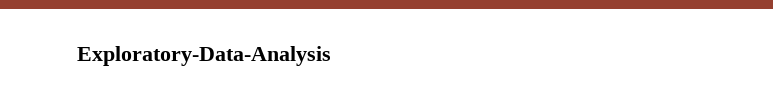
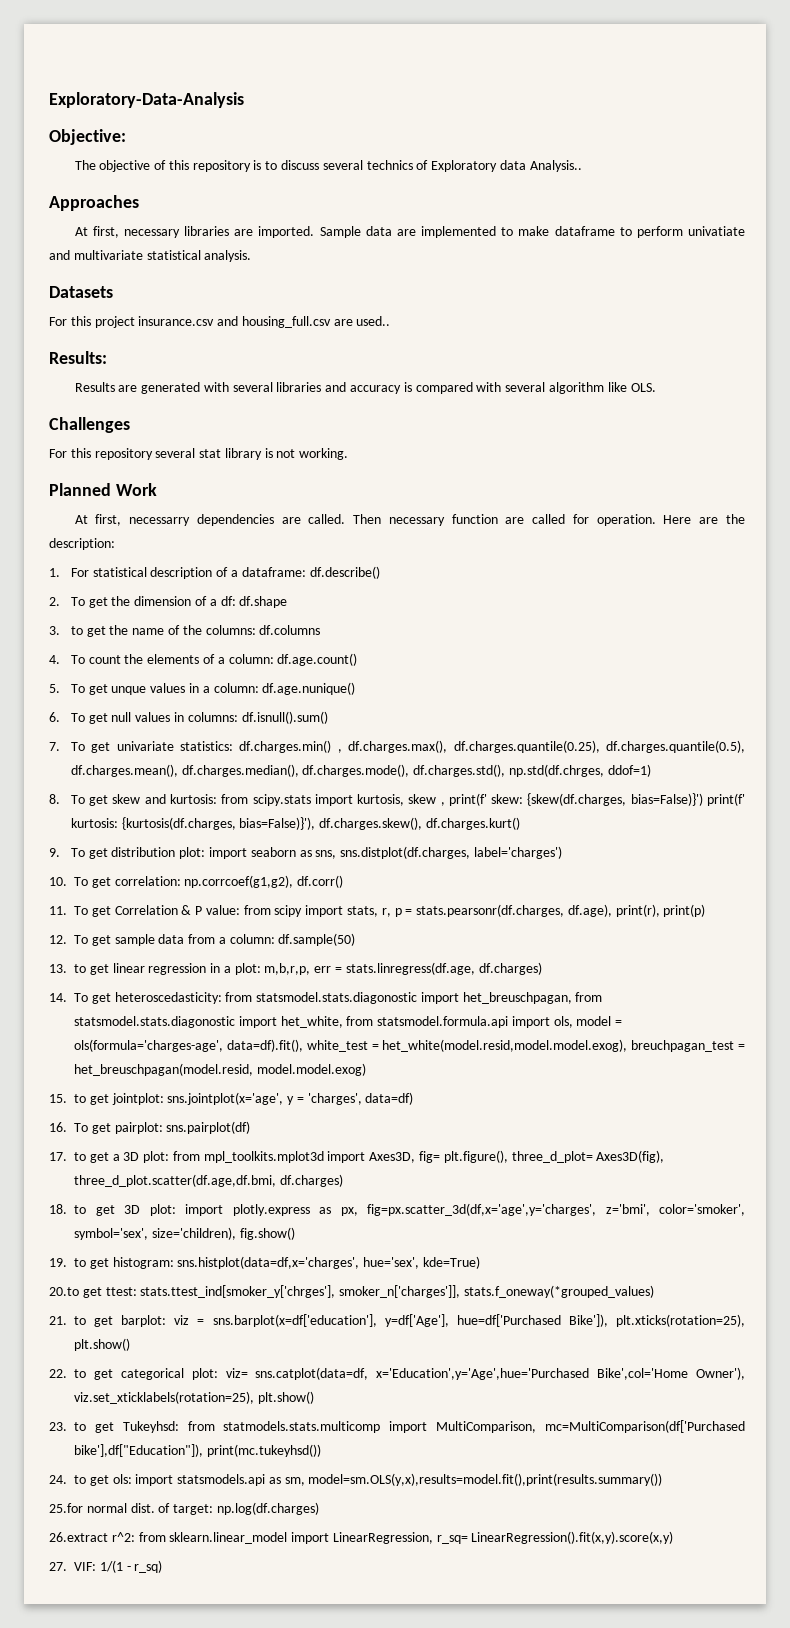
(331, 56) none -> [49,129,126,145] [74,160,582,172] [49,195,139,211] [74,226,745,238] [49,250,252,262] [49,286,113,298] [49,316,391,328] [49,351,107,364] [74,382,656,394] [49,417,130,433] [49,448,349,460] [49,483,157,496] [74,514,745,526] [49,538,115,550] [49,566,380,579] [49,596,288,608] [49,625,321,637] [49,653,358,666] [49,682,356,695] [49,711,328,724] [49,740,745,753] [70,764,651,777] [49,793,745,806] [70,817,521,830] [49,846,562,859] [49,875,344,888] [49,904,706,917] [49,933,356,946] [49,962,542,975] [49,992,603,1004] [74,1016,623,1028] [74,1039,745,1052] [74,1063,366,1076] [49,1092,414,1105] [49,1121,251,1134] [49,1150,665,1163] [74,1174,343,1187] [49,1203,745,1216] [74,1227,295,1240] [49,1256,480,1269] [49,1285,654,1298] [49,1314,745,1327] [74,1338,130,1351] [49,1367,745,1380] [74,1391,314,1404] [49,1420,745,1433] [74,1444,321,1457] [49,1473,663,1486] [49,1502,319,1515] [49,1531,674,1544] [49,1560,163,1573] // Objective: // The objective of this repository is to discuss several technics of Exploratory data Analysis.. // Approaches // At first, necessary libraries are imported. Sample data are implemented to make dataframe to perform univatiate and multivariate statistical analysis. // Datasets // For this project insurance.csv and housing_full.csv are used.. // Results: // Results are generated with several libraries and accuracy is compared with several algorithm like OLS. // Challenges // For this repository several stat library is not working. // Planned Work // At first, necessarry dependencies are called. Then necessary function are called for operation. Here are the description: // 1. For statistical description of a dataframe: df.describe() // 2. To get the dimension of a df: df.shape // 3. to get the name of the columns: df.columns // 4. To count the elements of a column: df.age.count() // 5. To get unque values in a column: df.age.nunique() // 6. To get null values in columns: df.isnull().sum() // 7. To get univariate statistics: df.charges.min() , df.charges.max(), df.charges.quantile(0.25), df.charges.quantile(0.5), df.charges.mean(), df.charges.median(), df.charges.mode(), df.charges.std(), np.std(df.chrges, ddof=1) // 8. To get skew and kurtosis: from scipy.stats import kurtosis, skew , print(f' skew: {skew(df.charges, bias=False)}') print(f' kurtosis: {kurtosis(df.charges, bias=False)}'), df.charges.skew(), df.charges.kurt() // 9. To get distribution plot: import seaborn as sns, sns.distplot(df.charges, label='charges') // 10. To get correlation: np.corrcoef(g1,g2), df.corr() // 11. To get Correlation & P value: from scipy import stats, r, p = stats.pearsonr(df.charges, df.age), print(r), print(p) // 12. To get sample data from a column: df.sample(50) // 13. to get linear regression in a plot: m,b,r,p, err = stats.linregress(df.age, df.charges) // 14. To get heteroscedasticity: from statsmodel.stats.diagonostic import het_breuschpagan, from statsmodel.stats.diagonostic import het_white, from statsmodel.formula.api import ols, model = ols(formula='charges-age', data=df).fit(), white_test = het_white(model.resid,model.model.exog), breuchpagan_test = het_breuschpagan(model.resid, model.model.exog) // 15. to get jointplot: sns.jointplot(x='age', y = 'charges', data=df) // 16. To get pairplot: sns.pairplot(df) // 17. to get a 3D plot: from mpl_toolkits.mplot3d import Axes3D, fig= plt.figure(), three_d_plot= Axes3D(fig), three_d_plot.scatter(df.age,df.bmi, df.charges) // 18. to get 3D plot: import plotly.express as px, fig=px.scatter_3d(df,x='age',y='charges', z='bmi', color='smoker', symbol='sex', size='children), fig.show() // 19. to get histogram: sns.histplot(data=df,x='charges', hue='sex', kde=True) // 20.to get ttest: stats.ttest_ind[smoker_y['chrges'], smoker_n['charges']], stats.f_oneway(*grouped_values) // 21. to get barplot: viz = sns.barplot(x=df['education'], y=df['Age'], hue=df['Purchased Bike']), plt.xticks(rotation=25), plt.show() // 22. to get categorical plot: viz= sns.catplot(data=df, x='Education',y='Age',hue='Purchased Bike',col='Home Owner'), viz.set_xticklabels(rotation=25), plt.show() // 23. to get Tukeyhsd: from statmodels.stats.multicomp import MultiComparison, mc=MultiComparison(df['Purchased bike'],df["Education"]), print(mc.tukeyhsd()) // 24. to get ols: import statsmodels.api as sm, model=sm.OLS(y,x),results=model.fit(),print(results.summary()) // 25.for normal dist. of target: np.log(df.charges) // 26.extract r^2: from sklearn.linear_model import LinearRegression, r_sq= LinearRegression().fit(x,y).score(x,y) // 27. VIF: 1/(1 - r_sq)

